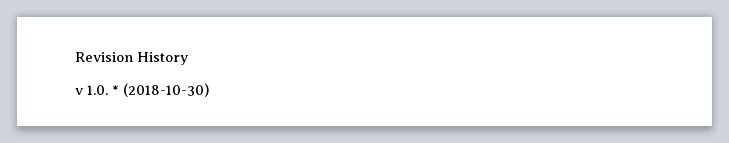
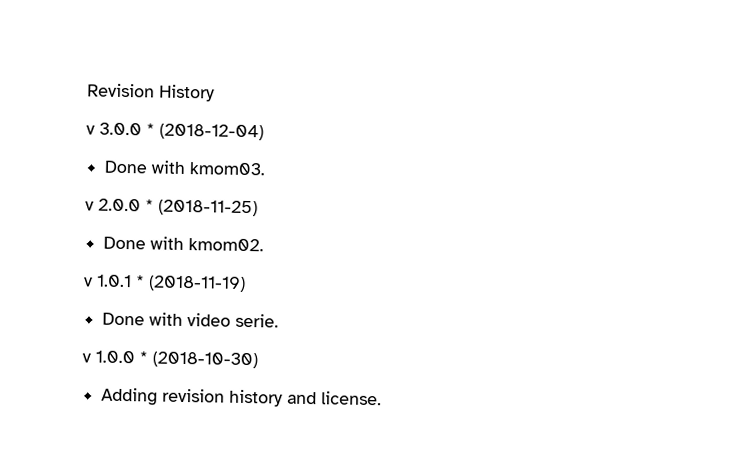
[87,83,209,97] 1.0. * (2018-10-30) -> [99,122,264,141] [104,160,267,176] [85,198,258,217] [103,236,265,252] [83,274,246,292] [102,312,280,328] [82,350,258,369] [101,387,383,407] 3.0.0 * (2018-12-04) // Done with kmom03. // v 2.0.0 * (2018-11-25) // Done with kmom02. // v 1.0.1 * (2018-11-19) // Done with video serie. // v 1.0.0 * (2018-10-30) // Adding revision history and license.

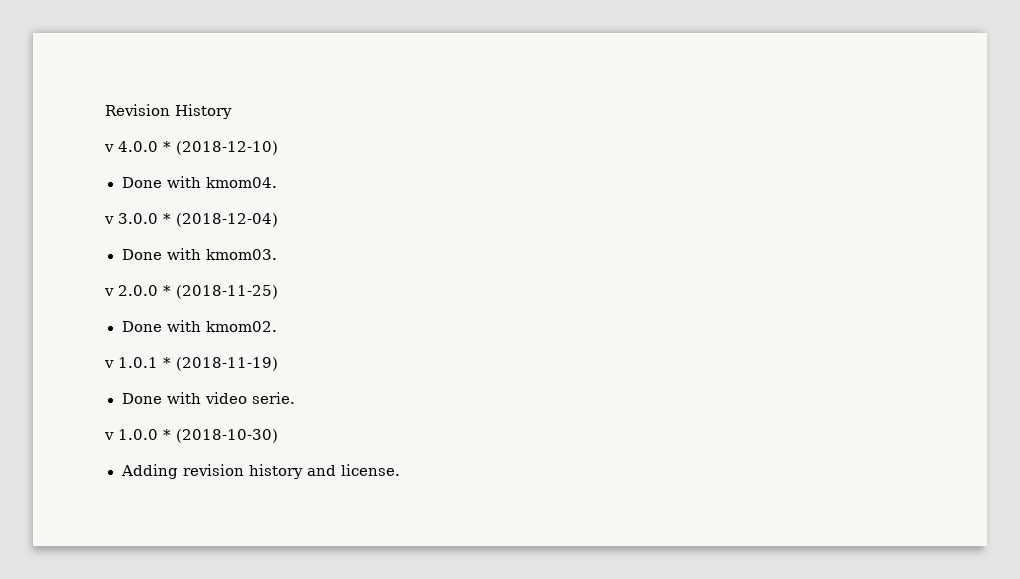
(215, 93) none -> [104,141,278,155] [121,176,277,188] // v 4.0.0 * (2018-12-10) // Done with kmom04.

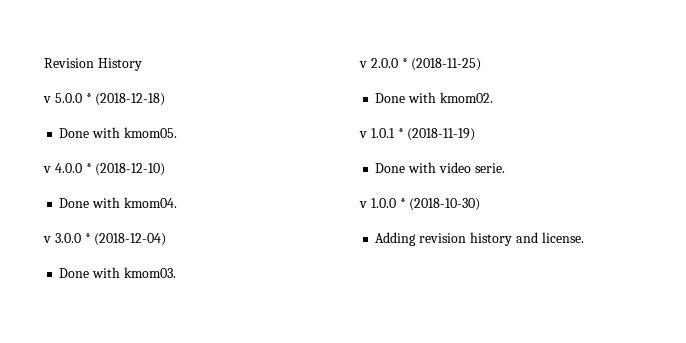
(232, 111) none -> [43,93,166,106] [59,127,177,138] // v 5.0.0 * (2018-12-18) // Done with kmom05.

